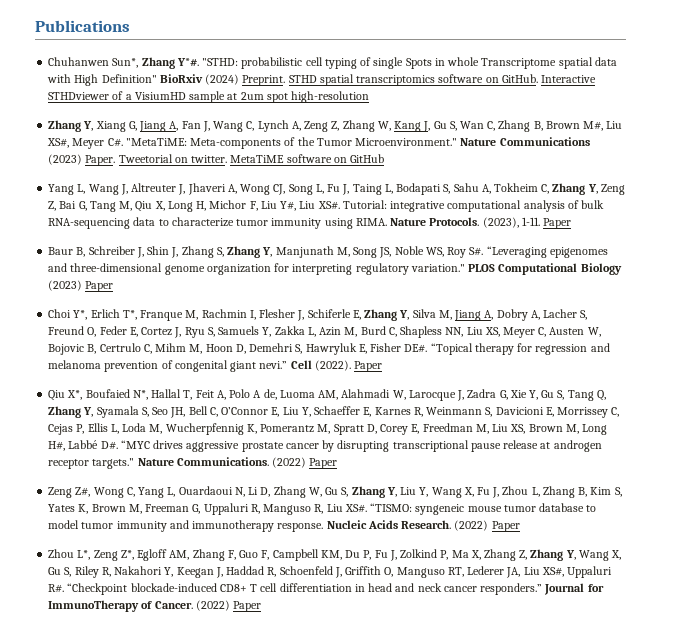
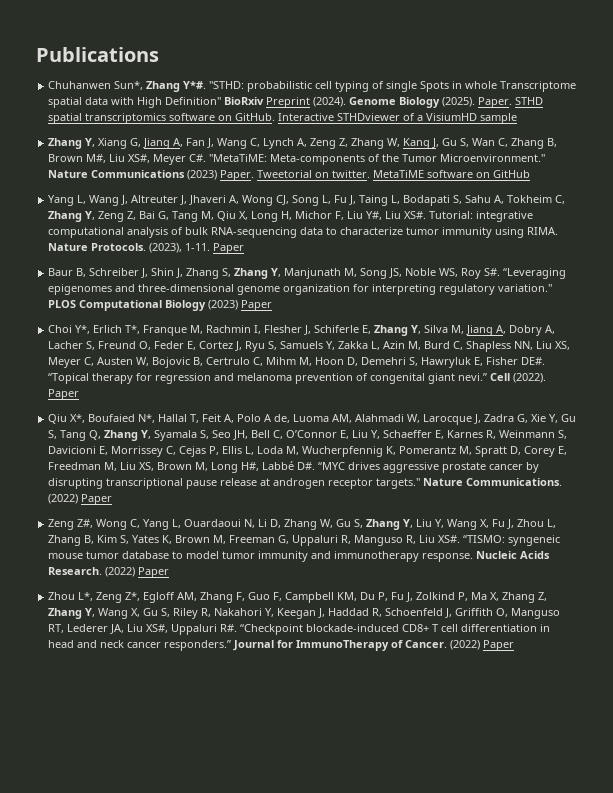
[205,74,286,86] (2024) Preprint. -> [266,97,513,108] Preprint (2024). Genome Biology (2025). Paper.
[227,91,370,103] at 2um spot high-resolution -> (518, 118) none

